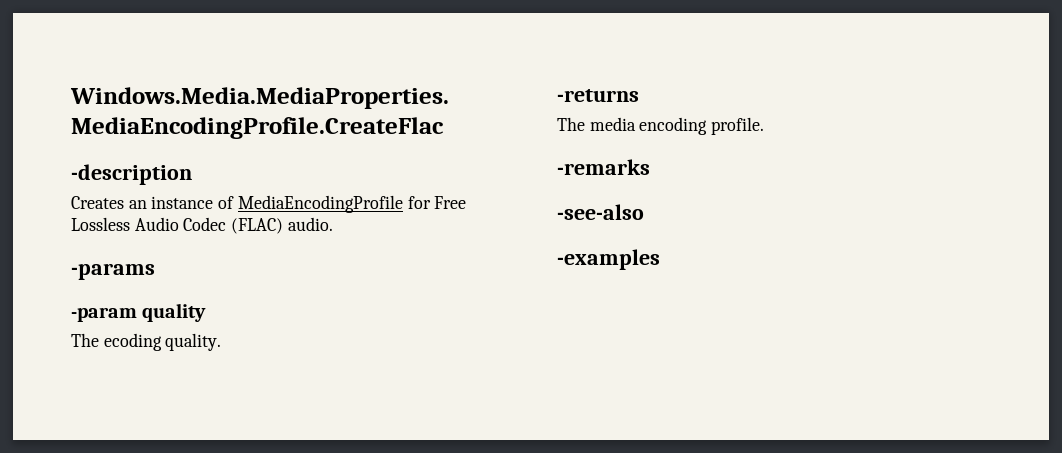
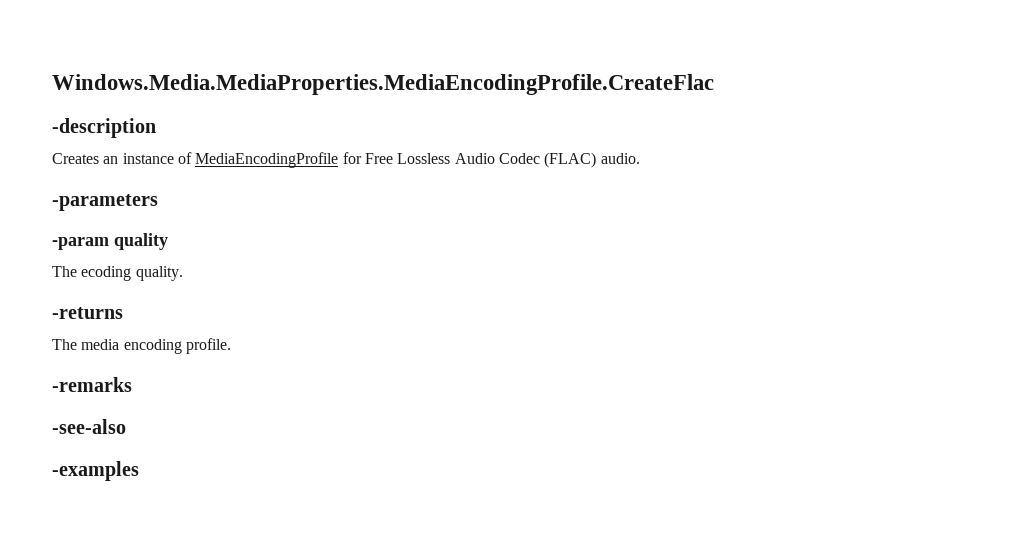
[71,263,155,280] -params -> [52,194,158,211] -parameters

